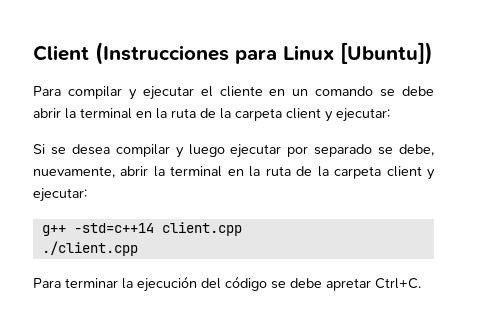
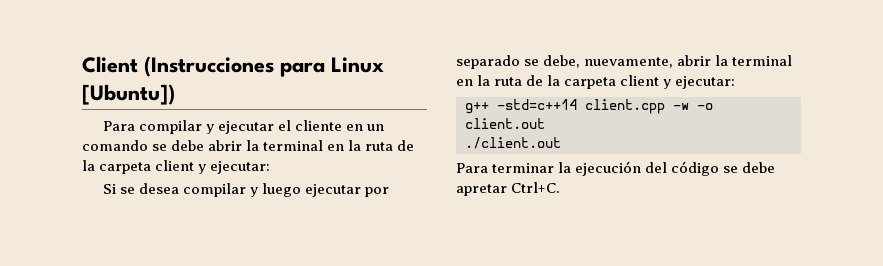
[41,241,138,256] // ./client.cpp -> [673,103,713,110] [465,118,545,129] [465,137,561,149] -w -o client.out // ./client.out

